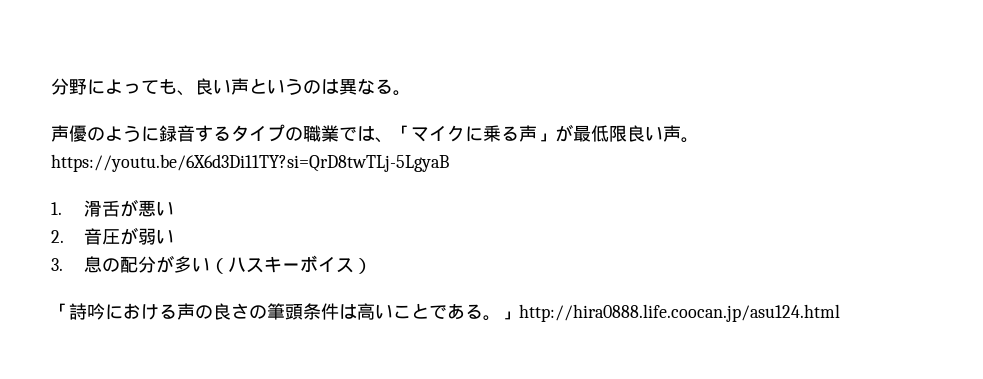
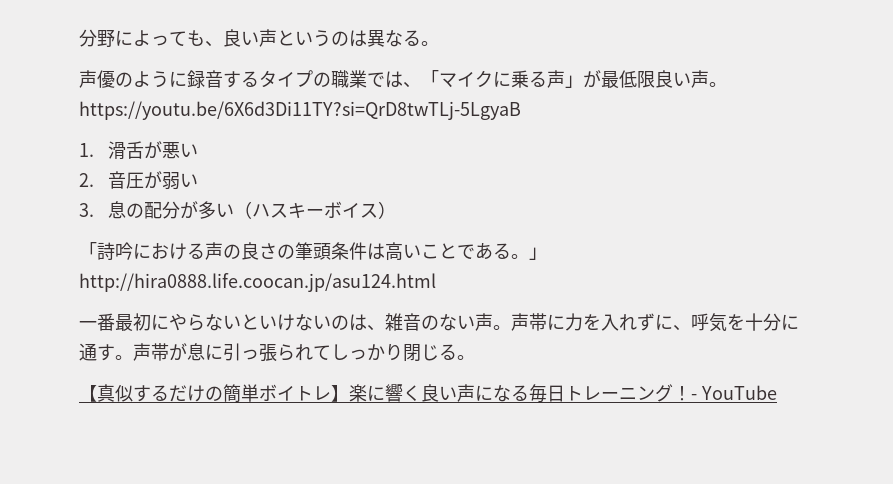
(840, 313) none -> [79,313,799,332] [79,343,475,362] [79,384,777,403] // 一番最初にやらないといけないのは、雑音のない声。声帯に力を入れずに、呼気を十分に通す。声帯が息に引っ張られてしっかり閉じる。 // 【真似するだけの簡単ボイトレ】楽に響く良い声になる毎日トレーニング！- YouTube

